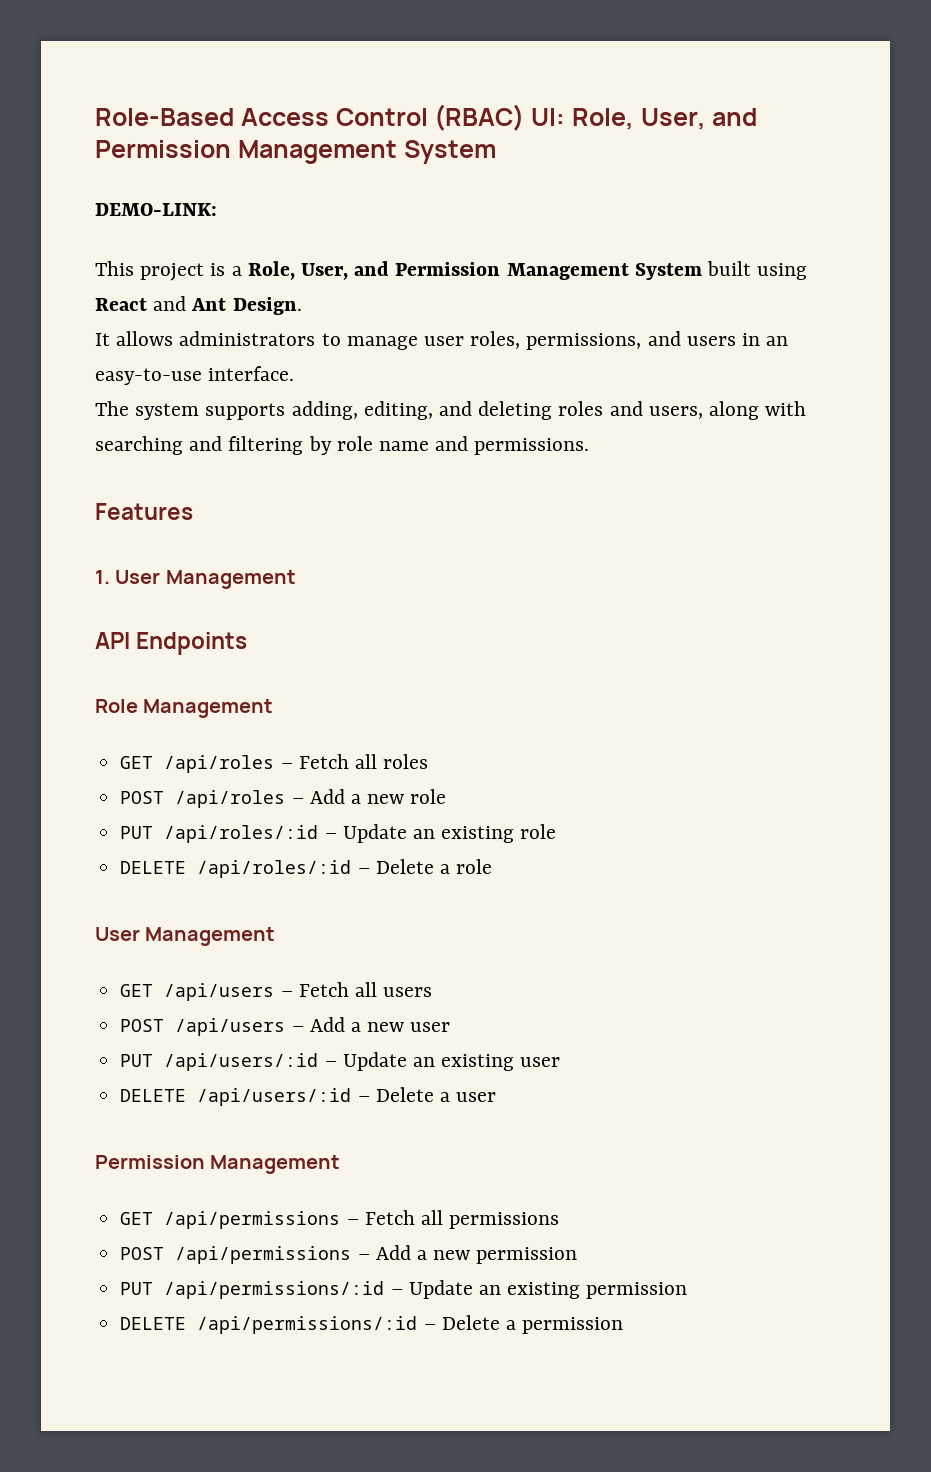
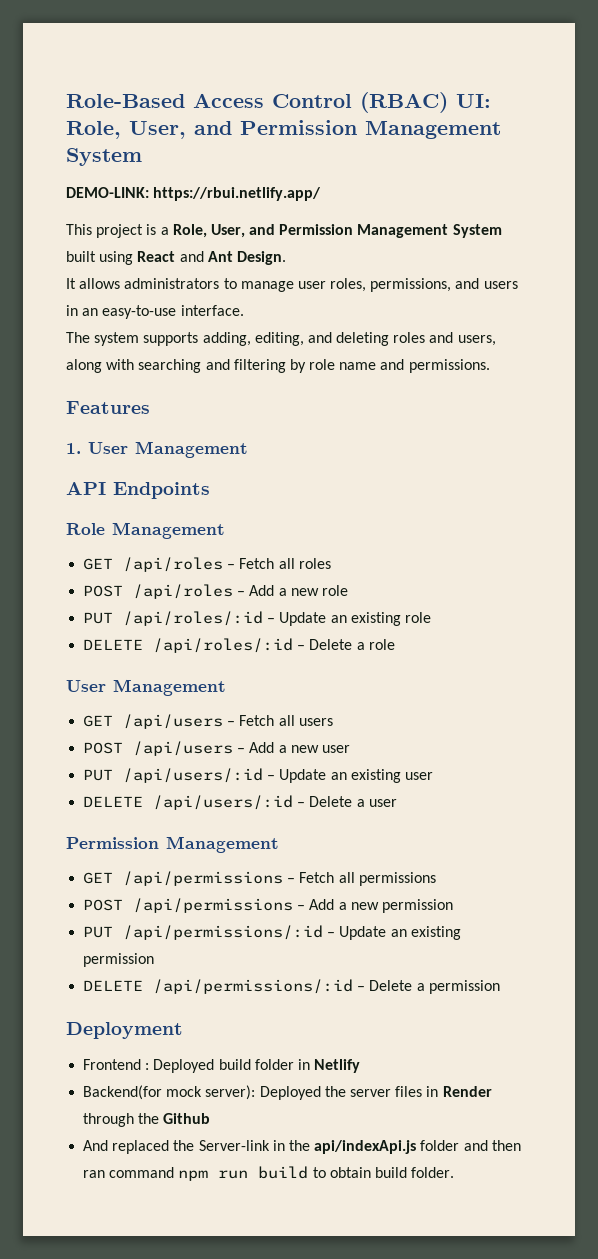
(217, 209) none -> [153,187,322,201] https://rbui.netlify.app/
(624, 1325) none -> [66,1022,183,1039] [83,1059,361,1073] [83,1085,492,1100] [83,1113,211,1127] [83,1140,521,1154] [83,1166,455,1181] // Deployment // Frontend : Deployed build folder in Netlify // Backend(for mock server): Deployed the server files in Render through the Github // And replaced the Server-link in the api/indexApi.js folder and then ran command npm run build to obtain build folder.

